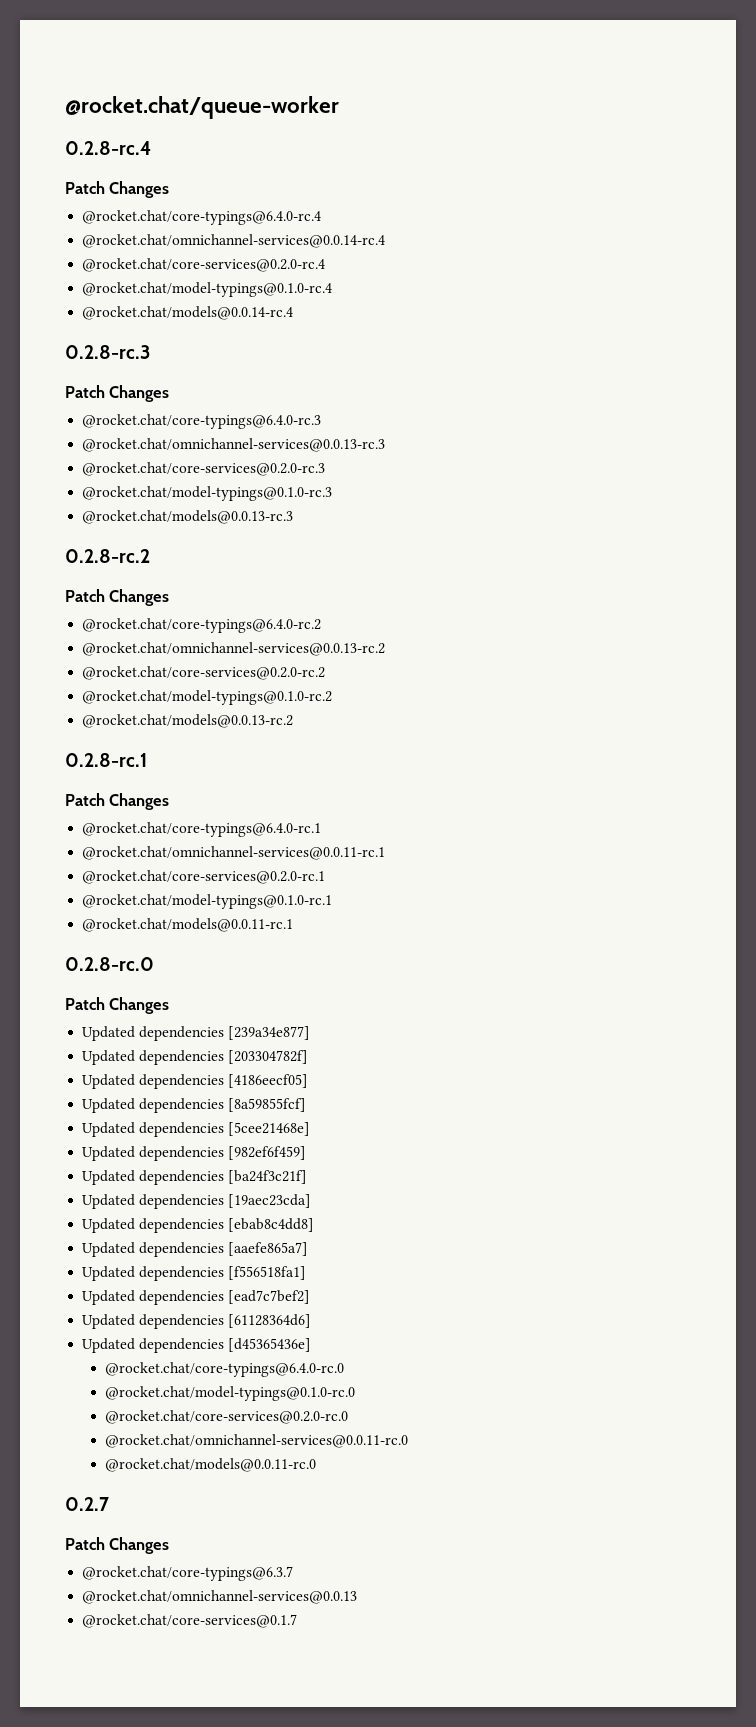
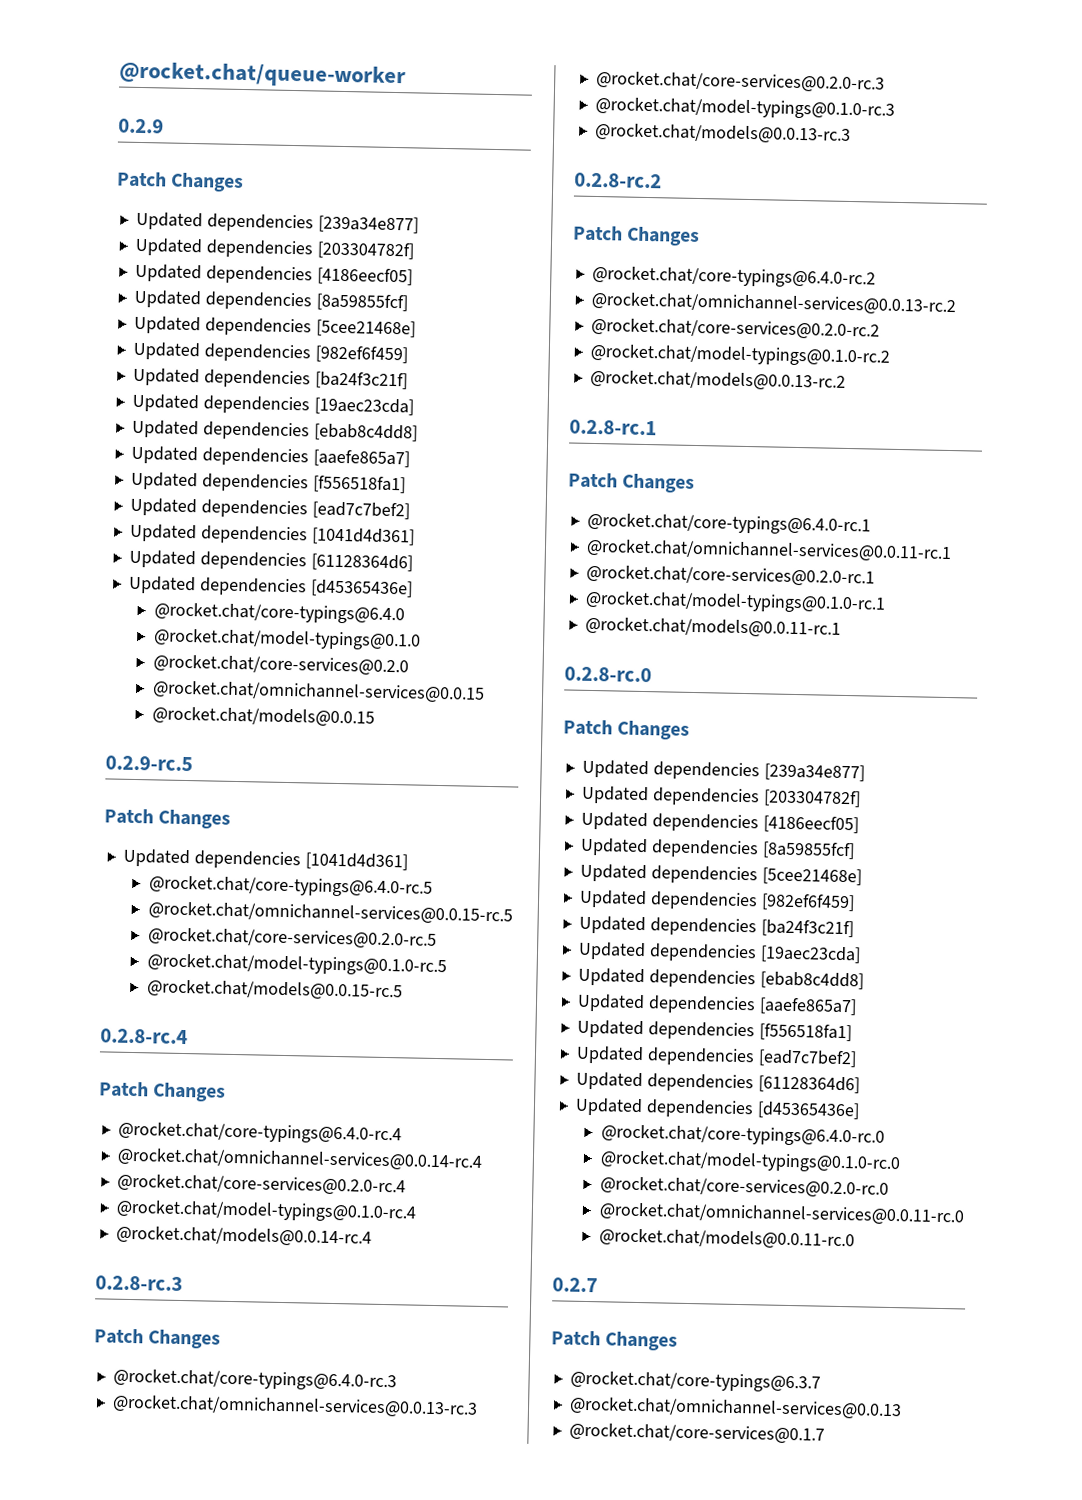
(339, 107) none -> [118,118,164,134] [117,171,245,193] [135,211,419,234] [134,237,414,260] [134,263,413,286] [133,289,408,312] [133,315,416,338] [132,341,408,364] [132,367,408,390] [131,393,414,416] [131,419,418,442] [130,445,410,468] [130,471,406,494] [129,497,410,520] [129,523,415,546] [128,549,413,572] [128,575,413,598] [153,602,405,625] [152,628,421,651] [152,654,409,676] [151,680,485,703] [151,706,375,727] [105,755,193,772] [104,808,232,829] [122,848,408,871] [148,875,433,898] [147,901,513,925] [147,927,437,949] [146,953,447,977] [146,979,403,1001] // 0.2.9 // Patch Changes // Updated dependencies [239a34e877] // Updated dependencies [203304782f] // Updated dependencies [4186eecf05] // Updated dependencies [8a59855fcf] // Updated dependencies [5cee21468e] // Updated dependencies [982ef6f459] // Updated dependencies [ba24f3c21f] // Updated dependencies [19aec23cda] // Updated dependencies [ebab8c4dd8] // Updated dependencies [aaefe865a7] // Updated dependencies [f556518fa1] // Updated dependencies [ead7c7bef2] // Updated dependencies [1041d4d361] // Updated dependencies [61128364d6] // Updated dependencies [d45365436e] // @rocket.chat/core-typings@6.4.0 // @rocket.chat/model-typings@0.1.0 // @rocket.chat/core-services@0.2.0 // @rocket.chat/omnichannel-services@0.0.15 // @rocket.chat/models@0.0.15 // 0.2.9-rc.5 // Patch Changes // Updated dependencies [1041d4d361] // @rocket.chat/core-typings@6.4.0-rc.5 // @rocket.chat/omnichannel-services@0.0.15-rc.5 // @rocket.chat/core-services@0.2.0-rc.5 // @rocket.chat/model-typings@0.1.0-rc.5 // @rocket.chat/models@0.0.15-rc.5

